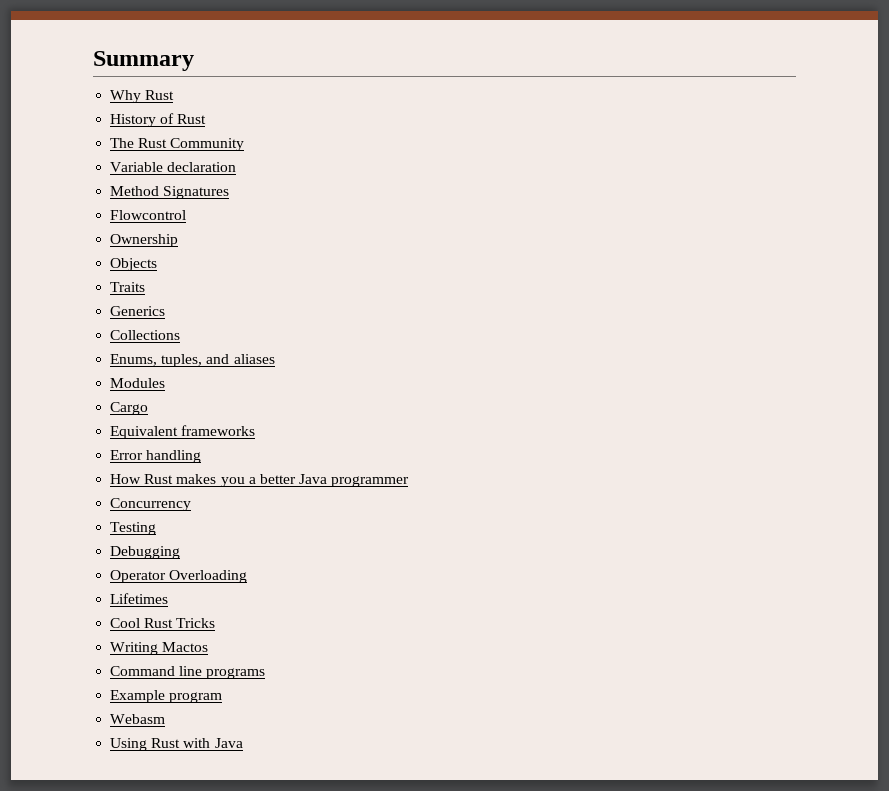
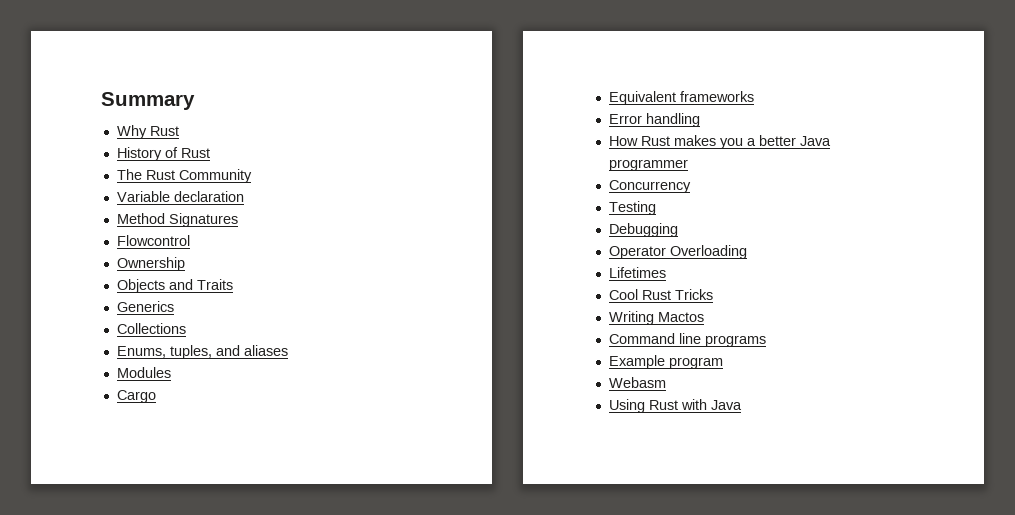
(158, 264) // -> [168,279,193,290] and

